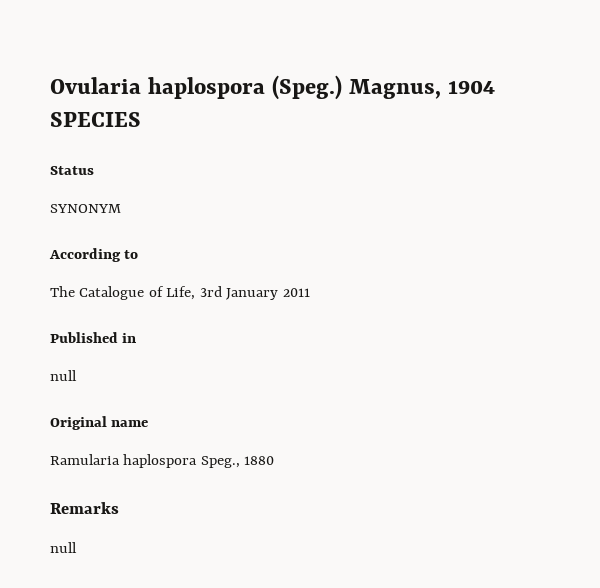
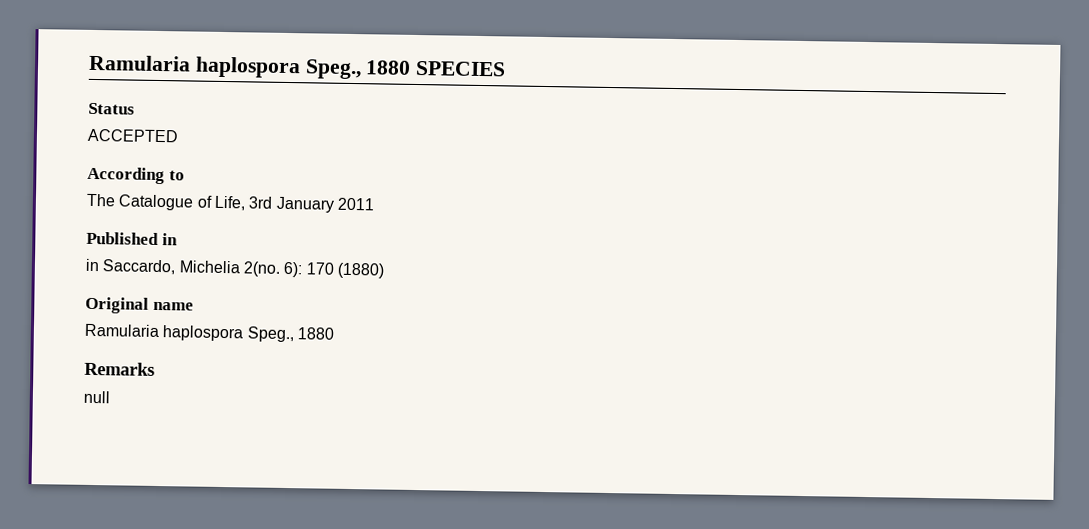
[50,75,496,100] Ovularia haplospora (Speg.) Magnus, 1904 -> [88,54,412,80] Ramularia haplospora Speg., 1880
[50,204,121,213] SYNONYM -> [87,128,179,143] ACCEPTED
[50,370,77,381] null -> [85,258,384,279] in Saccardo, Michelia 2(no. 6): 170 (1880)

